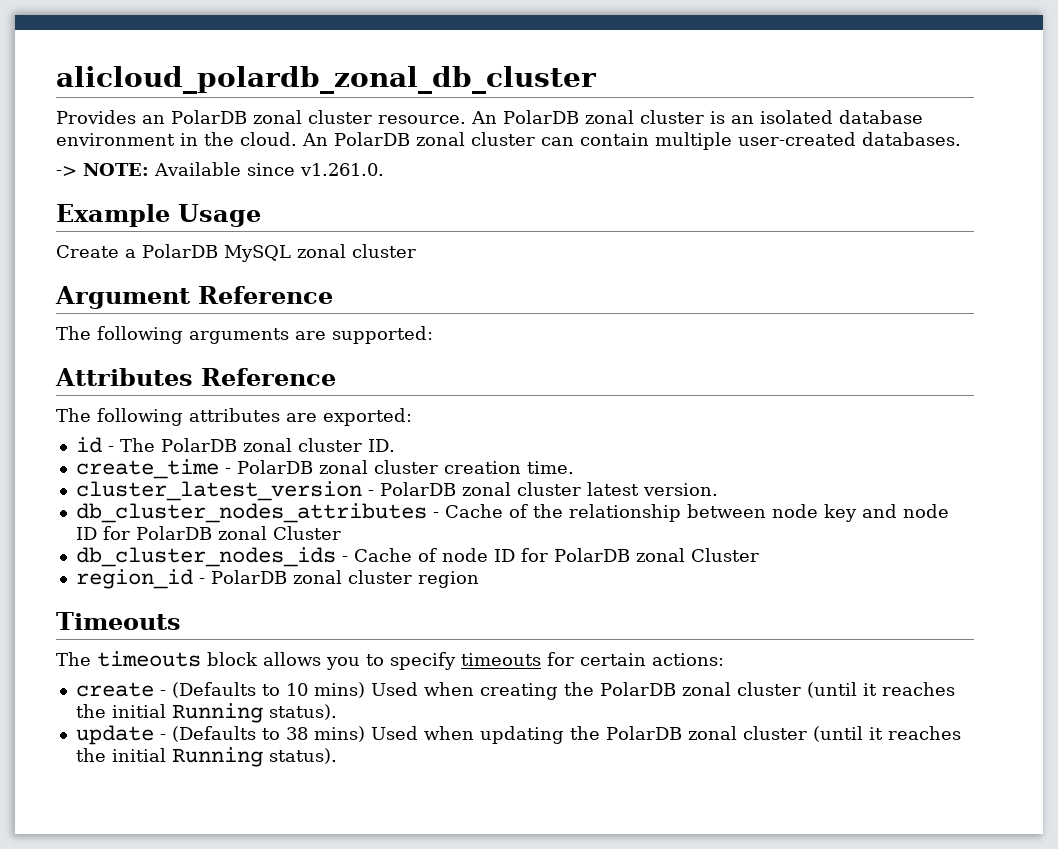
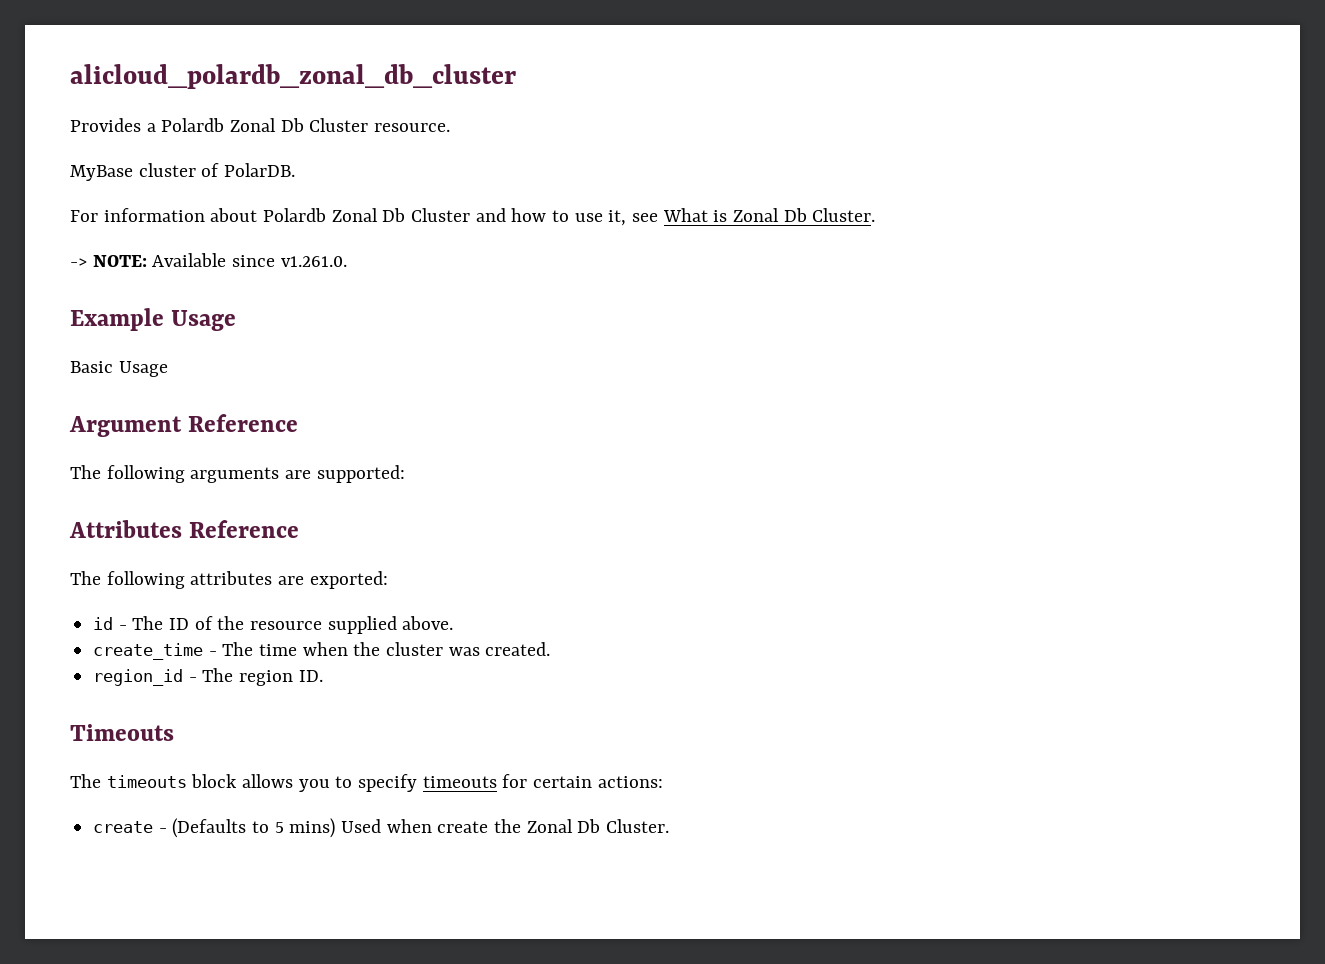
[142,110,923,124] [56,132,961,150] an PolarDB zonal cluster resource. An PolarDB zonal cluster is an isolated database environment in the cloud. An PolarDB zonal cluster can contain multiple user-created databases. -> [146,118,451,132] [70,163,296,181] [70,208,876,226] a Polardb Zonal Db Cluster resource. // MyBase cluster of PolarDB. // For information about Polardb Zonal Db Cluster and how to use it, see What is Zonal Db Cluster.
[56,244,416,262] Create a PolarDB MySQL zonal cluster -> [70,361,168,377] Basic Usage
[160,438,395,452] [75,459,574,479] [75,481,718,501] [75,503,949,523] [75,526,341,540] [75,547,759,567] PolarDB zonal cluster ID. // create_time - PolarDB zonal cluster creation time. // cluster_latest_version - PolarDB zonal cluster latest version. // db_cluster_nodes_attributes - Cache of the relationship between node key and node ID for PolarDB zonal Cluster // db_cluster_nodes_ids - Cache of node ID for PolarDB zonal Cluster -> [169,616,454,634] [93,642,551,660] ID of the resource supplied above. // create_time - The time when the cluster was created.
[210,570,412,584] PolarDB zonal cluster -> [202,668,234,682] The
(479, 579) none -> [298,670,323,682] ID.
[285,682,955,700] [75,703,337,723] [75,725,961,745] [75,747,337,767] 10 mins) Used when creating the PolarDB zonal cluster (until it reaches the initial Running status). // update - (Defaults to 38 mins) Used when updating the PolarDB zonal cluster (until it reaches the initial Running status). -> [274,818,670,838] 5 mins) Used when create the Zonal Db Cluster.

